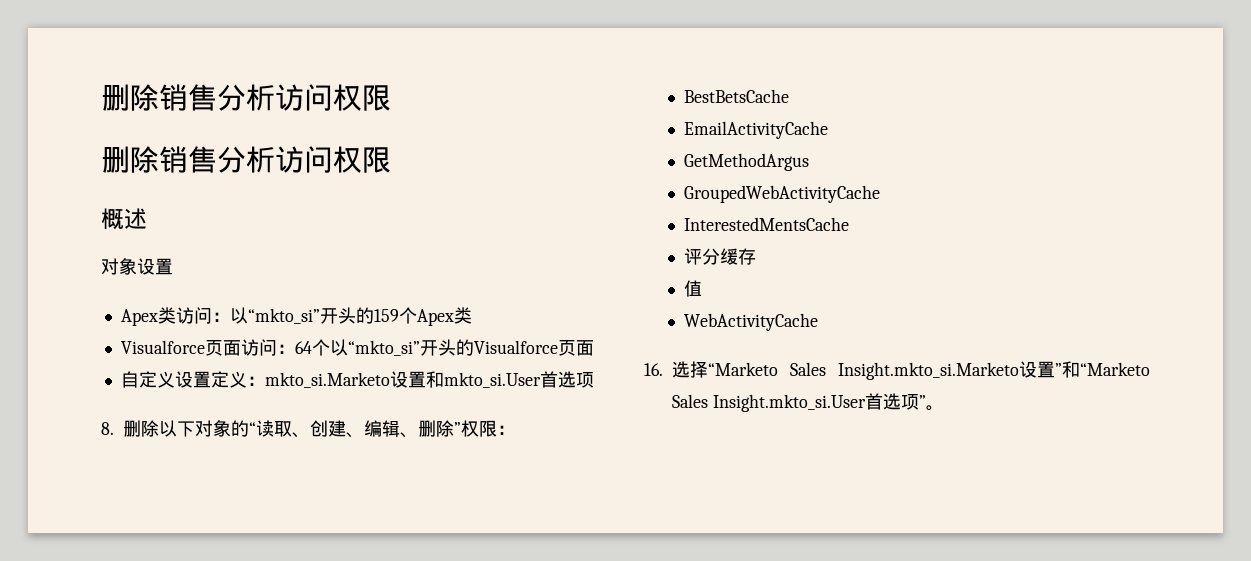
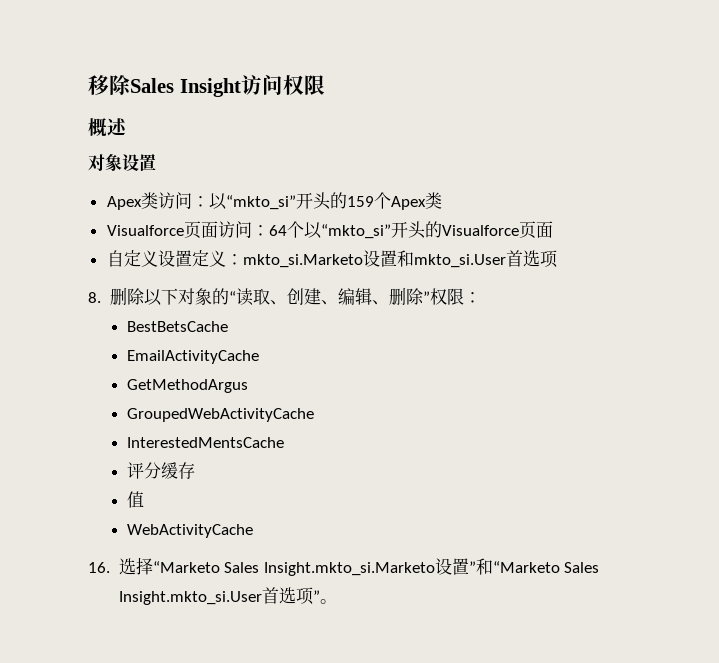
[101,84,391,111] [101,146,275,173] 删除销售分析访问权限 // 删除销售分析 -> [88,75,241,97] 移除Sales Insight

